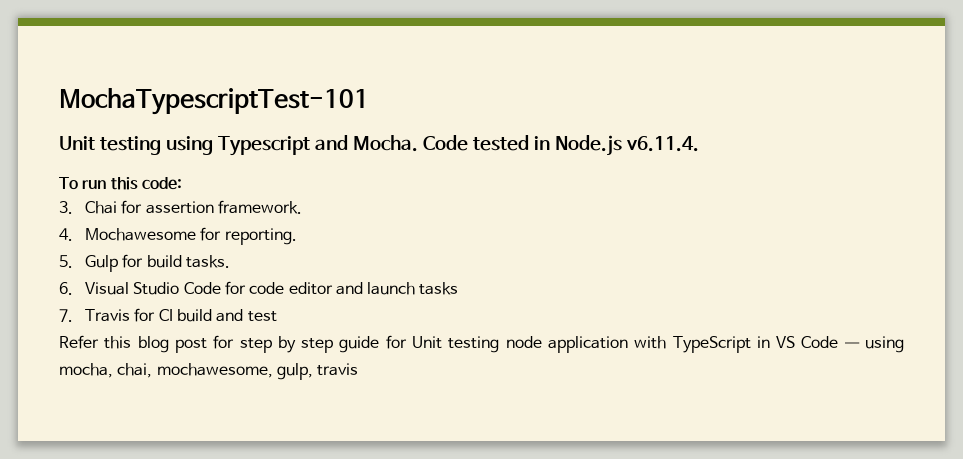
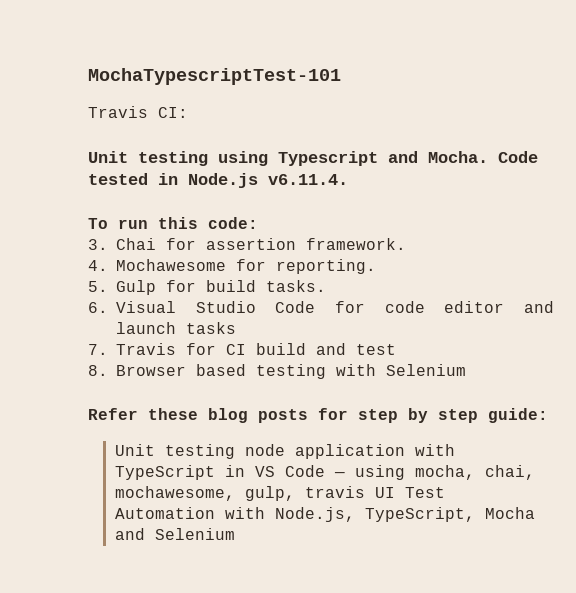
(369, 101) none -> [88,106,188,118] // Travis CI:
[59,335,207,353] Refer this blog post -> [88,364,466,379] [88,408,308,423] 8. Browser based testing with Selenium // Refer these blog posts
[339,335,407,353] guide for -> [488,408,548,423] guide: //
(359, 369) none -> [374,487,445,498] [114,507,535,522] [114,528,235,540] UI Test Automation with Node.js, TypeScript, Mocha and Selenium

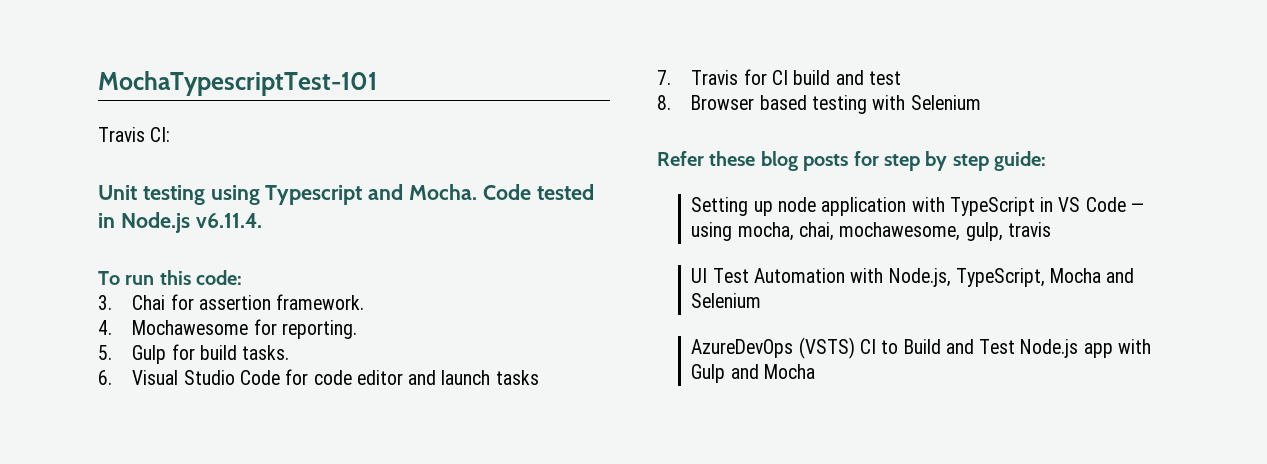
[114,444,235,459] Unit testing -> [691,197,773,216] Setting up
(365, 492) none -> (1051, 229) //
(235, 534) none -> [691,337,1151,359] [691,364,816,383] // AzureDevOps (VSTS) CI to Build and Test Node.js app with Gulp and Mocha

